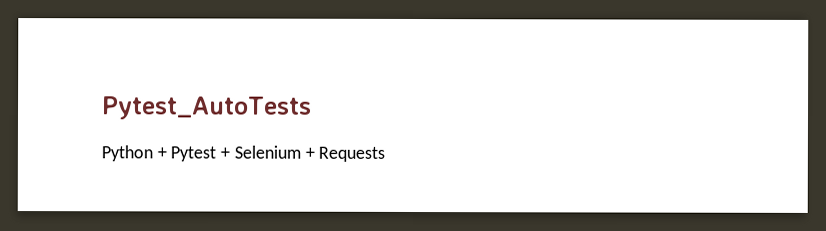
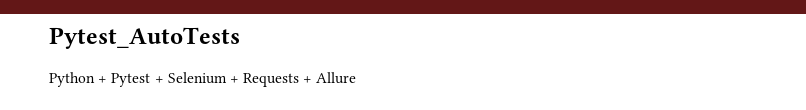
(386, 154) none -> [303,72,357,84] + Allure

